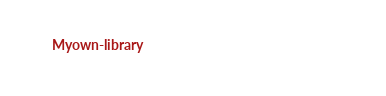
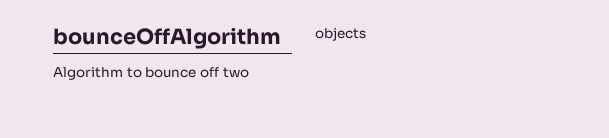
[52,39,144,53] Myown-library -> [53,27,281,49] [53,67,249,80] [315,27,366,41] bounceOffAlgorithm // Algorithm to bounce off two objects

